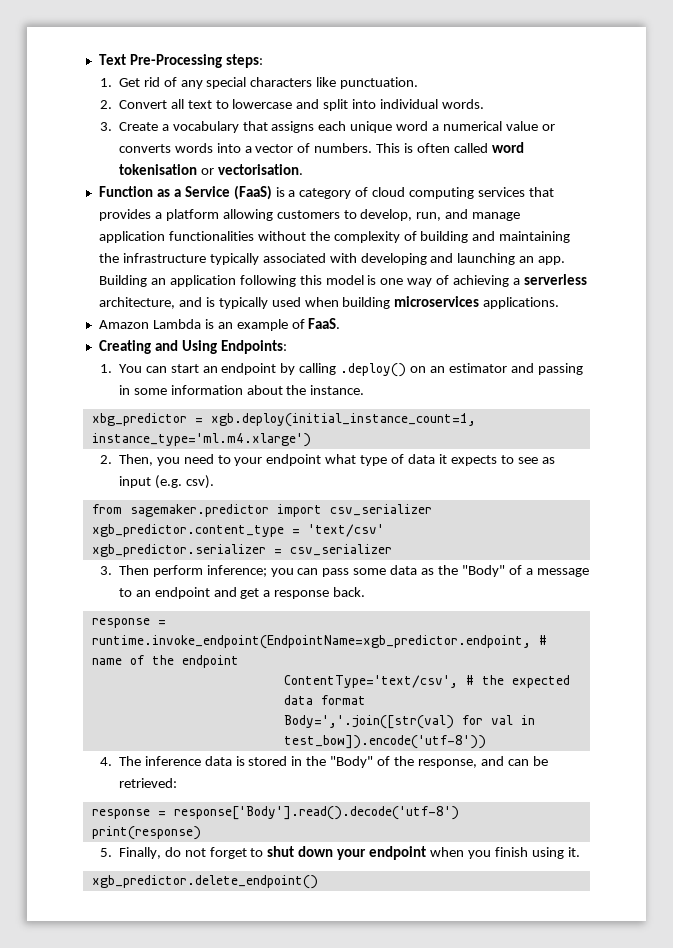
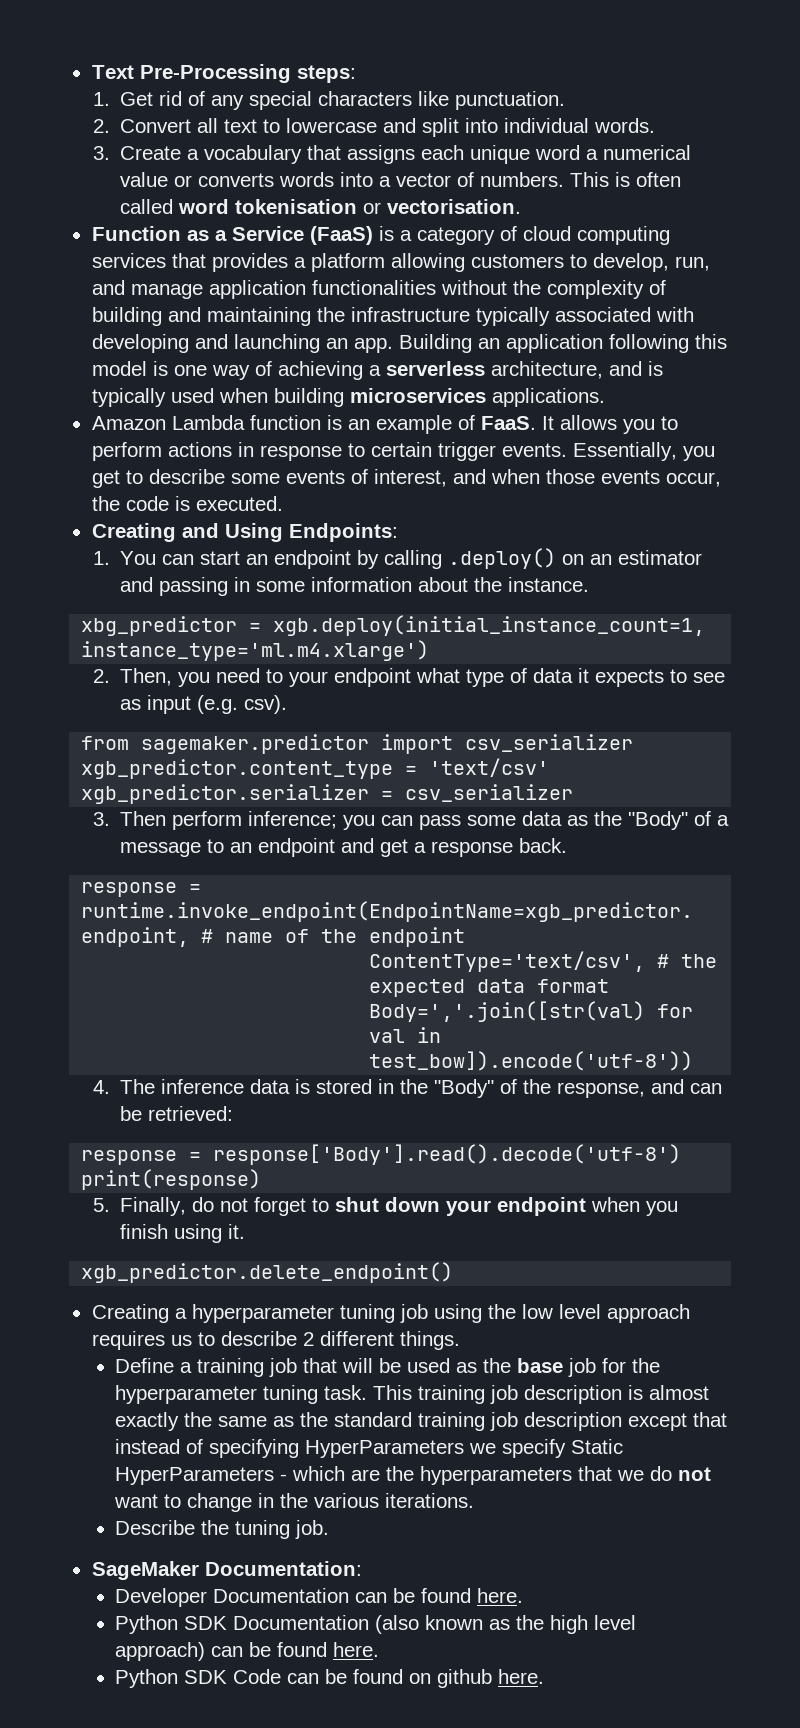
(201, 324) none -> [249,415,321,430] function
(341, 323) none -> [541,415,678,434] [91,442,715,461] [91,469,721,488] [91,496,283,511] It allows you to perform actions in response to certain trigger events. Essentially, you get to describe some events of interest, and when those events occur, the code is executed.
(318, 882) none -> [91,1304,690,1323] [91,1331,460,1350] [115,1358,661,1377] [115,1385,710,1404] [115,1412,728,1431] [115,1439,624,1458] [115,1466,712,1485] [114,1493,475,1512] [115,1520,330,1539] [91,1561,362,1580] [115,1588,524,1607] [115,1615,637,1634] [115,1642,380,1661] [115,1669,545,1688] // Creating a hyperparameter tuning job using the low level approach requires us to describe 2 different things. // Define a training job that will be used as the base job for the hyperparameter tuning task. This training job description is almost exactly the same as the standard training job description except that instead of specifying HyperParameters we specify Static HyperParameters - which are the hyperparameters that we do not want to change in the various iterations. // Describe the tuning job. // SageMaker Documentation: // Developer Documentation can be found here. // Python SDK Documentation (also known as the high level approach) can be found here. // Python SDK Code can be found on github here.

